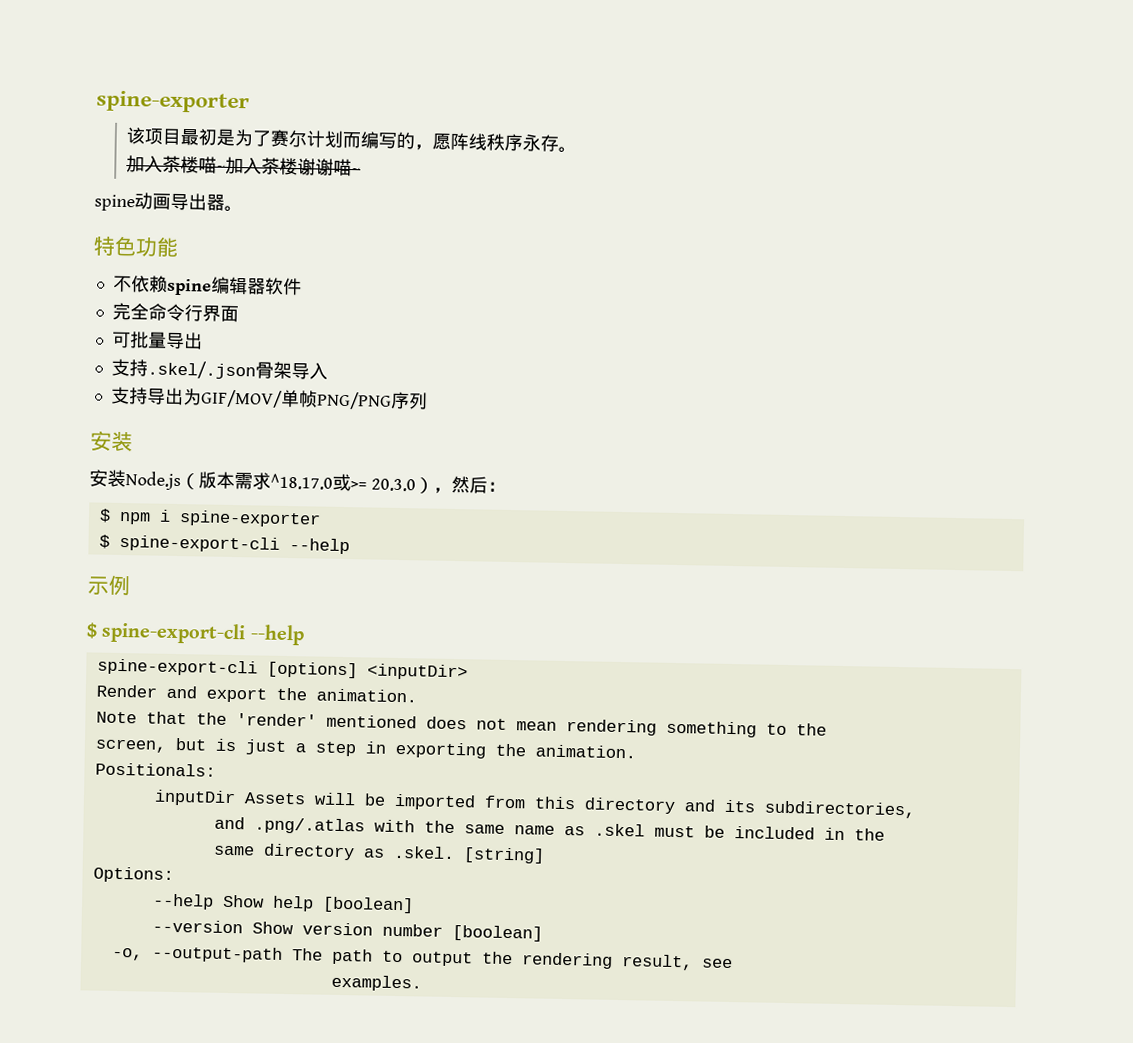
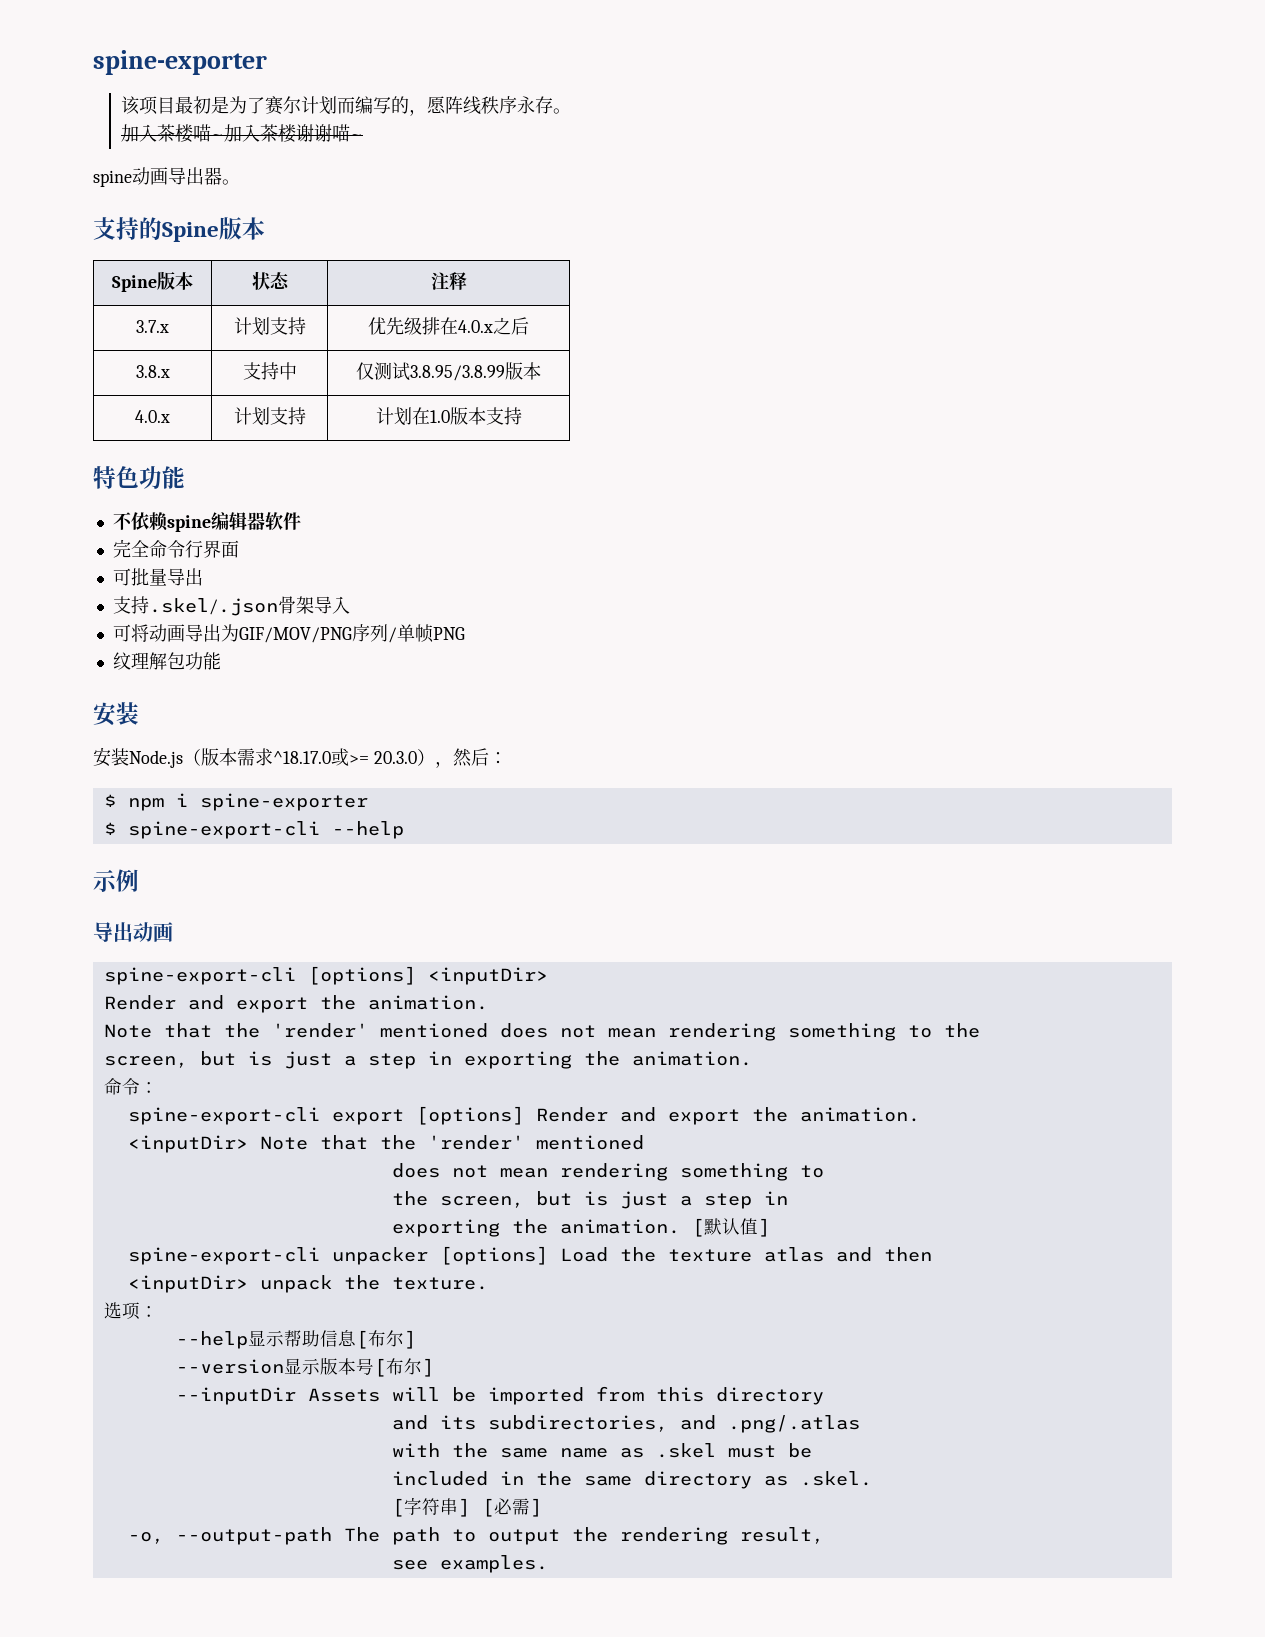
(243, 209) none -> [93,217,265,242] [112,271,193,292] [251,271,290,290] [430,272,467,290] [136,320,169,333] [233,317,306,336] [368,317,529,335] [135,365,170,378] [242,362,297,380] [356,362,541,381] [135,410,170,423] [233,407,306,426] [375,407,522,426] // 支持的Spine版本 // Spine版本 | 状态 | 注释 // 3.7.x | 计划支持 | 优先级排在4.0.x之后 // 3.8.x | 支持中 | 仅测试3.8.95/3.8.99版本 // 4.0.x | 计划支持 | 计划在1.0版本支持
[110,386,428,410] 支持导出为GIF/MOV/单帧PNG/PNG序列 -> [112,624,465,643] [112,652,221,670] 可将动画导出为GIF/MOV/PNG序列/单帧PNG // 纹理解包功能
[86,621,305,646] $ spine-export-cli --help -> [93,922,173,942] 导出动画
[94,762,216,777] [153,789,236,807] Positionals: // inputDir -> [103,1078,158,1095] [127,1106,920,1125] [127,1135,644,1153] [391,1163,824,1181] [391,1191,788,1209] [391,1218,770,1237] [127,1246,932,1265] [127,1275,488,1293] [103,1302,158,1320] [175,1330,416,1349] [175,1357,434,1377] [175,1387,296,1405] 命令： // spine-export-cli export [options] Render and export the animation. // <inputDir> Note that the 'render' mentioned // does not mean rendering something to // the screen, but is just a step in // exporting the animation. [默认值] // spine-export-cli unpacker [options] Load the texture atlas and then // <inputDir> unpack the texture. // 选项： // --help显示帮助信息[布尔] // --version显示版本号[布尔] // --inputDir
(676, 805) none -> (824, 1396) //
(915, 809) // -> (668, 1423) none
(365, 826) none -> (860, 1424) //
(725, 831) none -> (812, 1450) //
(885, 834) // -> (572, 1478) none
[462,847,545,864] [92,866,174,883] [151,893,414,914] [151,919,543,942] [string] // Options: // --help Show help [boolean] // --version Show version number [boolean] -> [391,1497,542,1517] // [字符串] [必需]
(693, 962) none -> (824, 1535) //
(733, 963) // -> (428, 1565) none

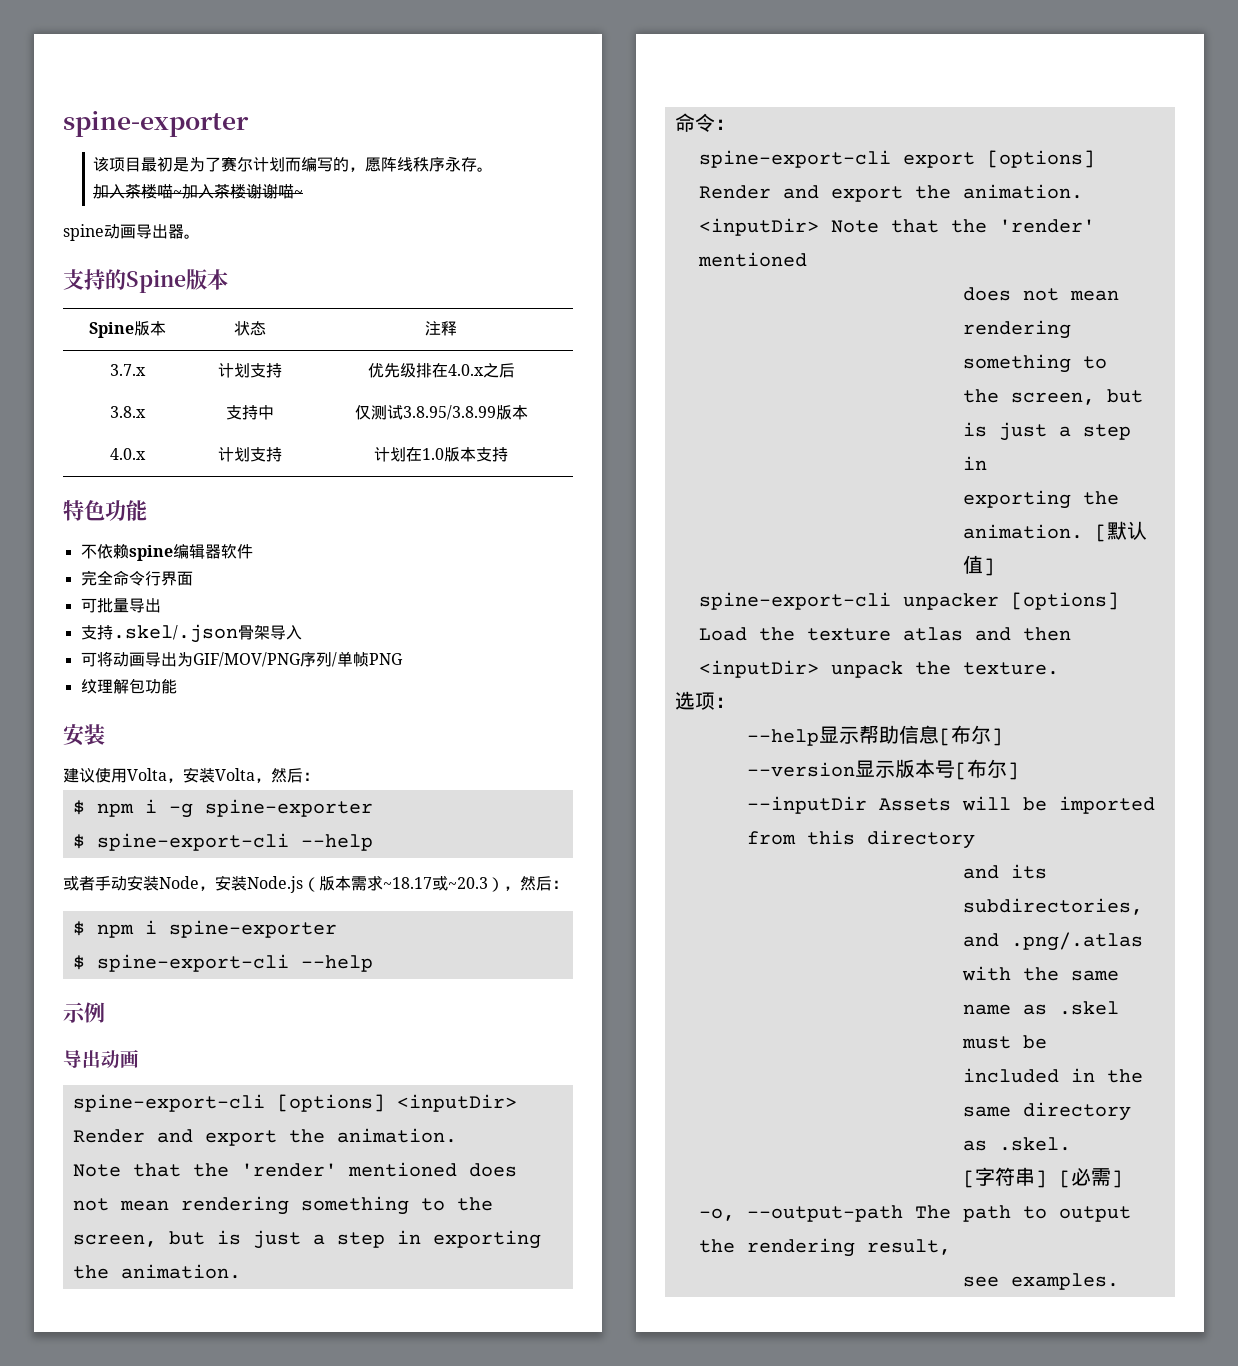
(139, 713) none -> [63,767,319,783] [72,799,373,818] [72,833,373,851] [63,875,215,891] 建议使用Volta，安装Volta，然后： // $ npm i -g spine-exporter // $ spine-export-cli --help // 或者手动安装Node，
[273,748,417,766] ^18.17.0或>= 20.3.0 -> [383,876,488,891] ~18.17或~20.3

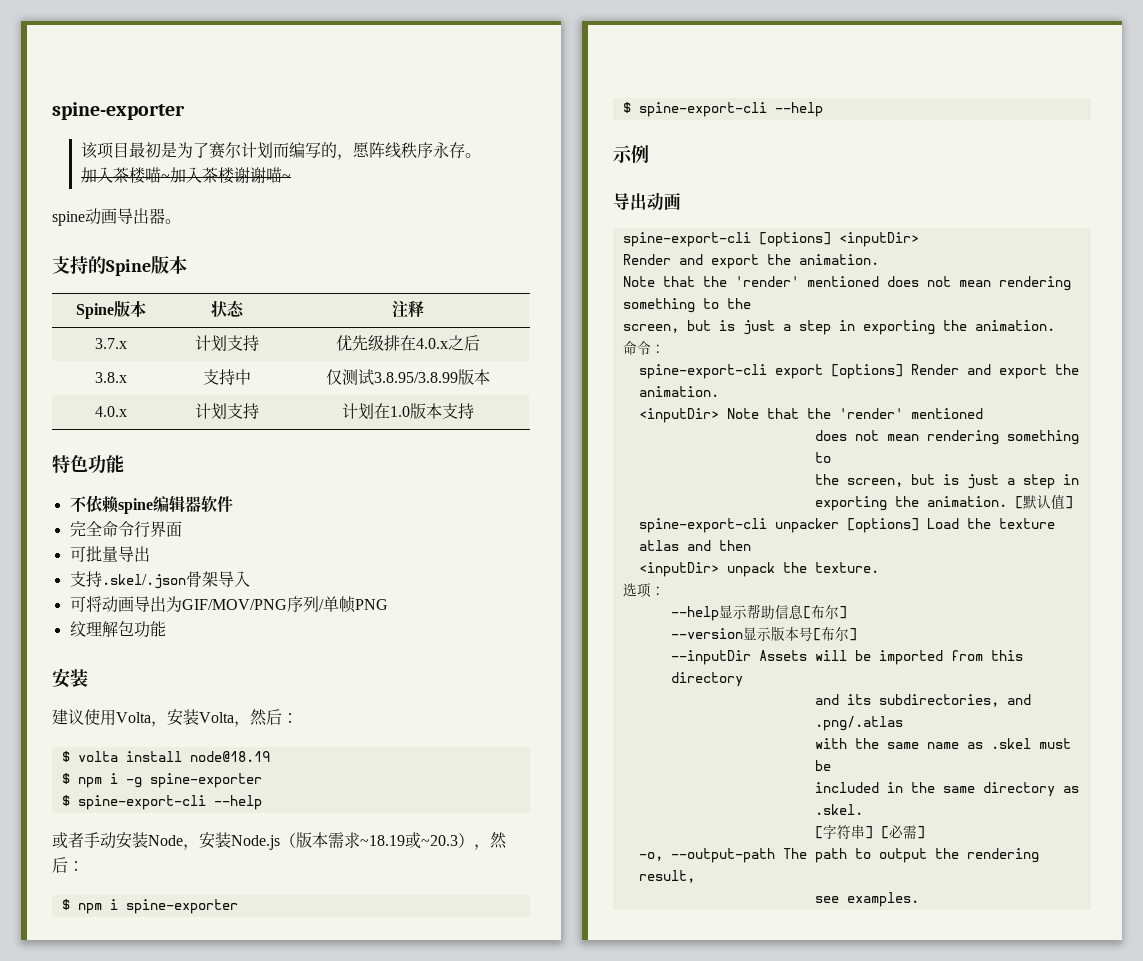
(319, 776) none -> [61,751,270,762] // $ volta install node@18.19
[383,877,432,889] ~18.17 -> [360,835,405,846] ~18.19

